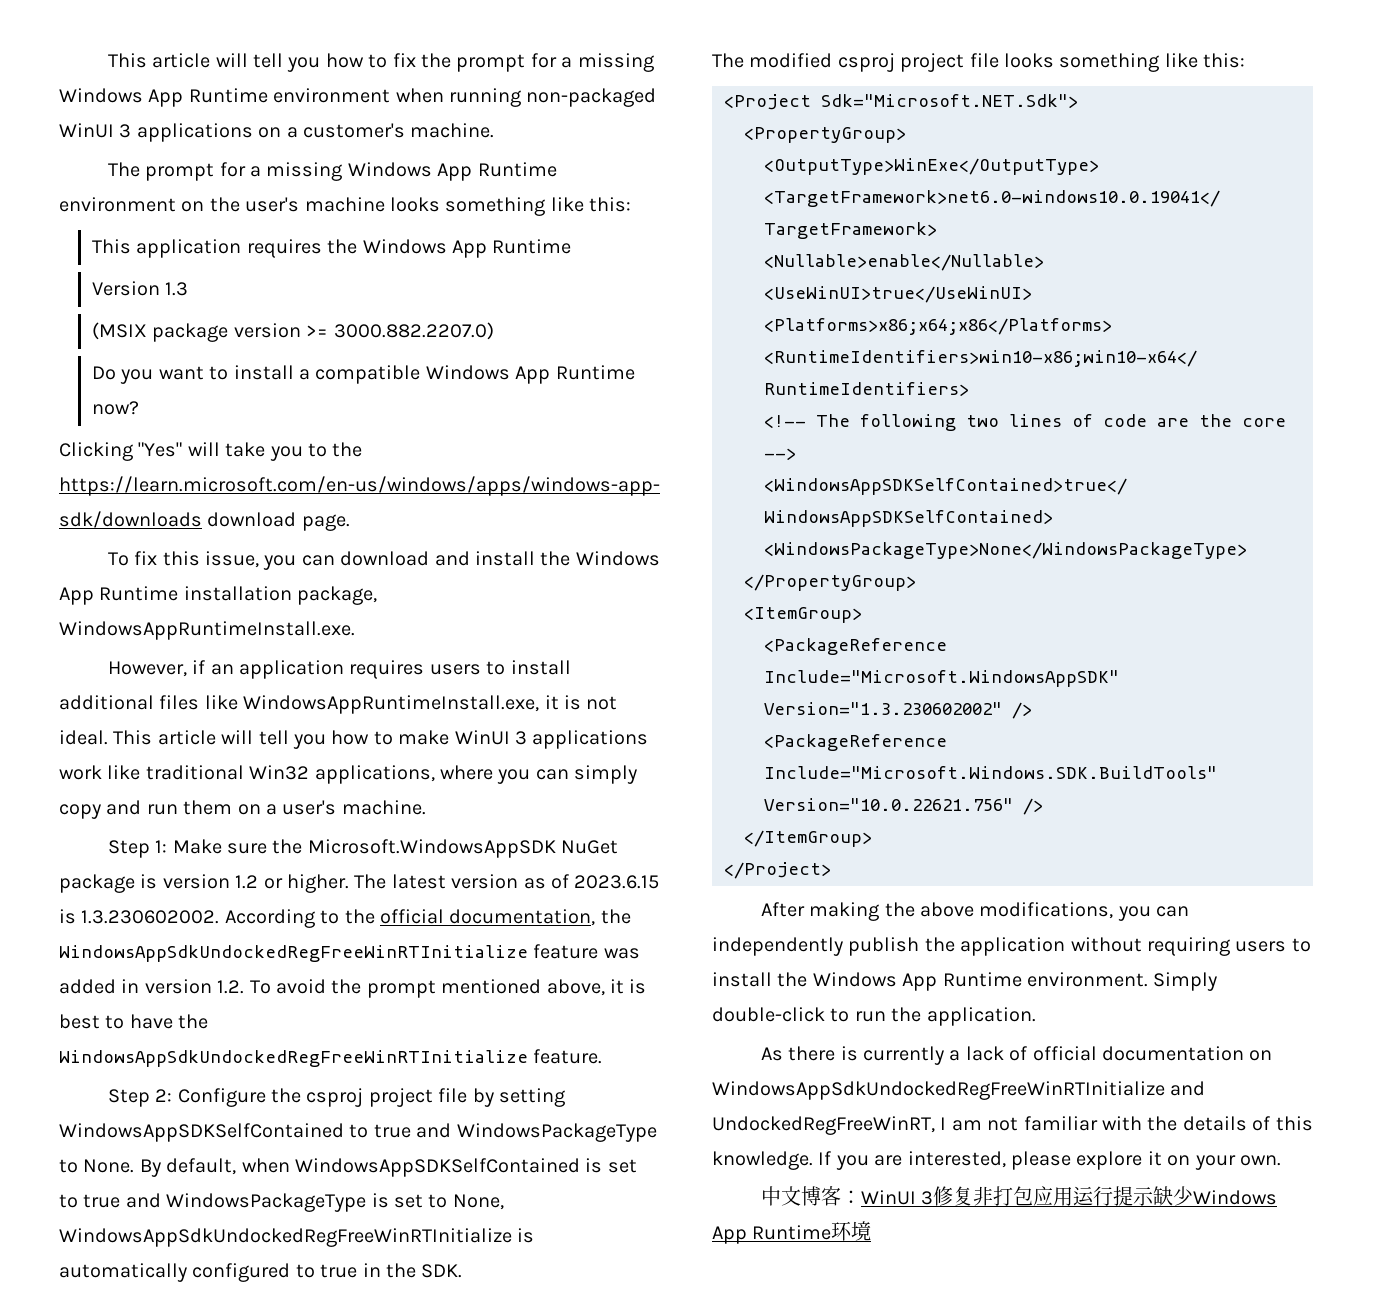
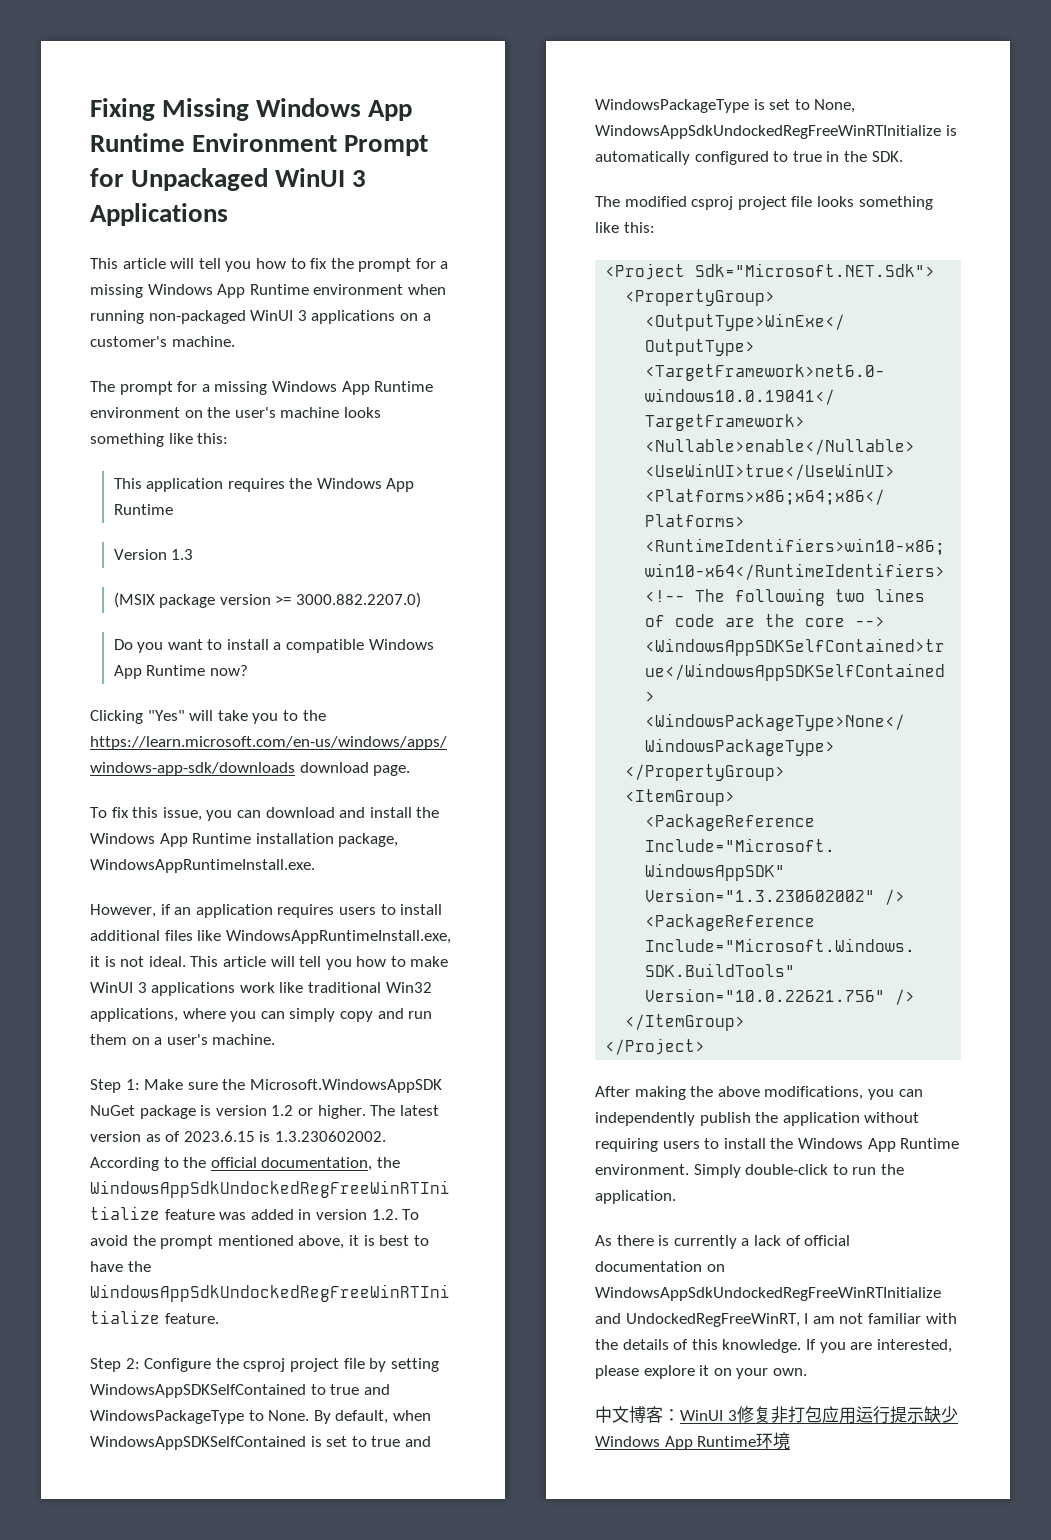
(107, 60) none -> [90,98,413,121] [90,133,429,156] [90,168,367,191] [90,203,228,226] Fixing Missing Windows App Runtime Environment Prompt for Unpackaged WinUI 3 Applications //

